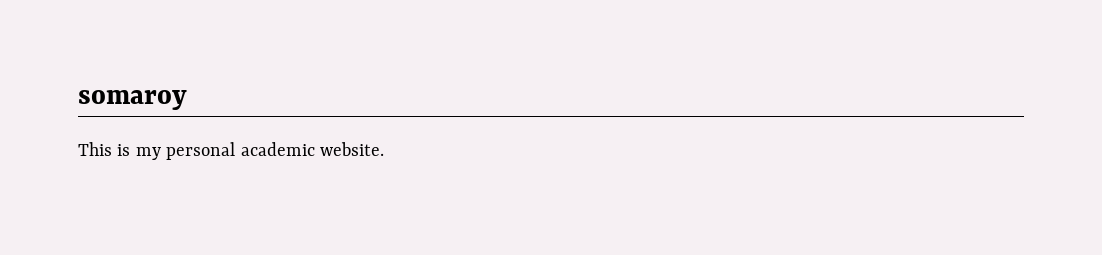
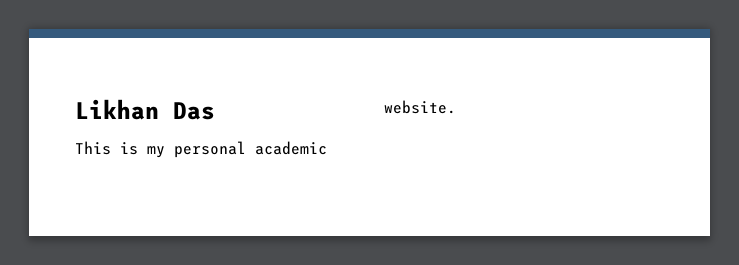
[78,90,187,110] somaroy -> [75,99,215,120] Likhan Das

